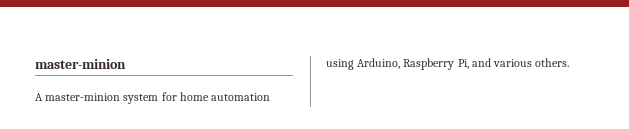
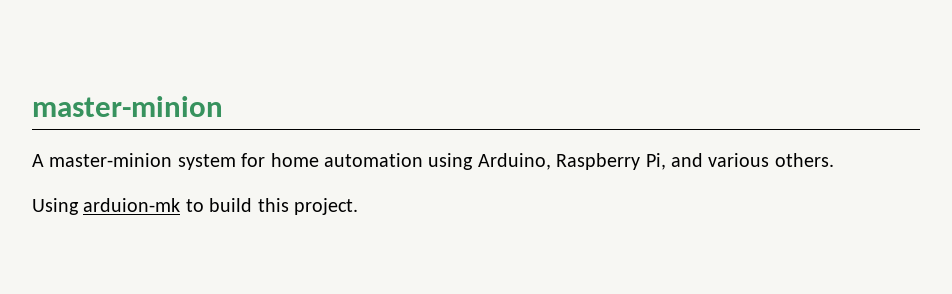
(570, 62) none -> [32,198,358,215] // Using arduion-mk to build this project.

